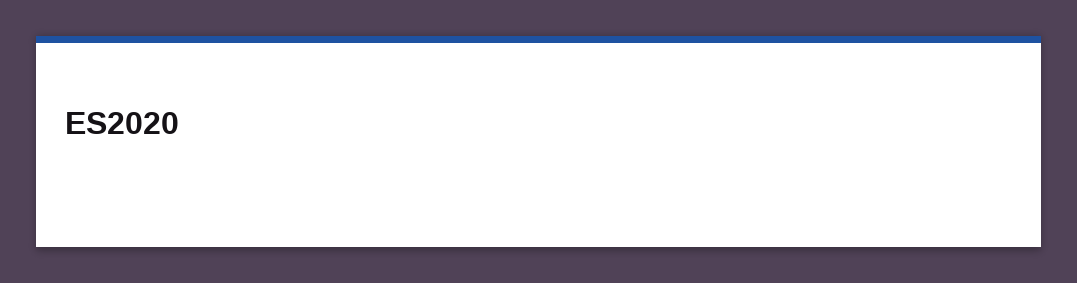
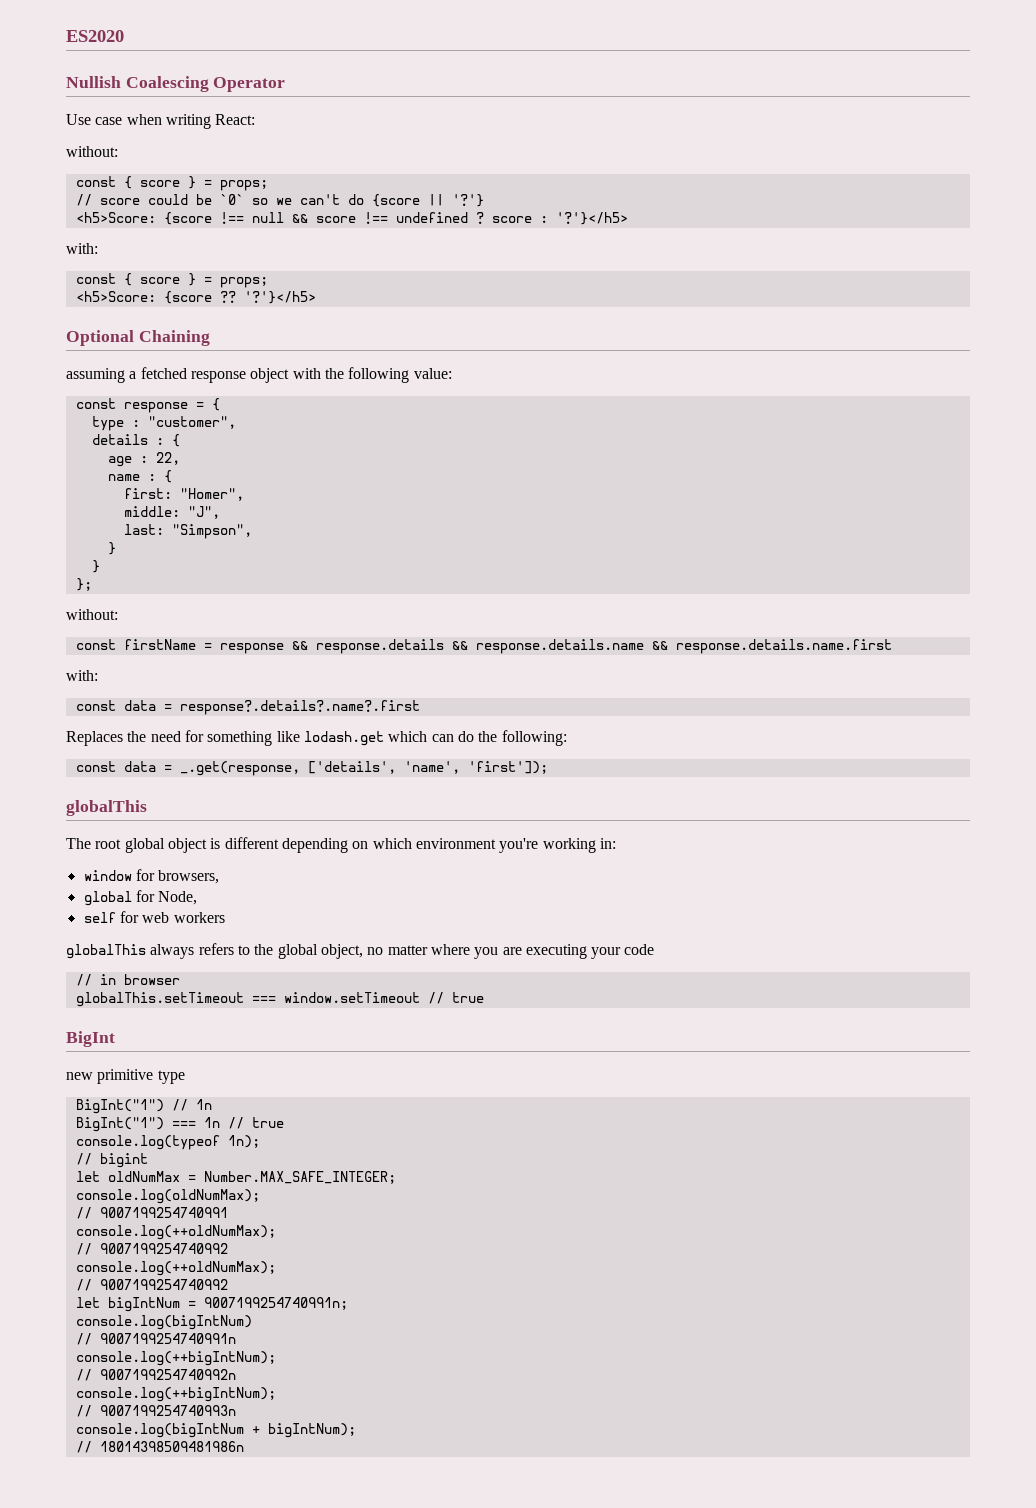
(179, 123) none -> [66,76,286,92] [66,114,256,129] [66,146,118,157] [75,176,268,191] [75,194,484,207] [75,212,628,225] [66,243,98,254] [75,273,268,288] [75,291,316,304] [66,330,210,346] [66,367,452,383] [75,398,220,413] [91,416,236,431] [91,434,180,447] [107,452,180,467] [107,470,172,483] [123,488,244,501] [123,506,220,519] [123,524,252,539] [107,542,116,555] [91,560,100,573] [75,578,92,591] [66,609,118,620] [75,639,892,654] [66,670,98,681] [75,700,420,715] [66,730,567,746] [75,761,548,776] [66,800,147,816] [66,837,616,853] [83,869,220,884] [83,890,198,906] [83,911,225,923] [66,943,655,959] [75,974,180,986] [75,992,484,1007] [66,1031,115,1047] [66,1069,185,1084] [75,1099,212,1114] [75,1117,284,1132] [75,1135,260,1150] [75,1153,148,1168] [75,1171,396,1184] [75,1189,260,1204] [75,1207,228,1219] [75,1225,276,1240] [75,1243,228,1255] [75,1261,276,1276] [75,1279,228,1291] [75,1297,348,1312] [75,1315,252,1330] [75,1333,236,1345] [75,1351,276,1366] [75,1369,236,1381] [75,1387,276,1402] [75,1405,236,1417] [75,1423,356,1438] [75,1441,244,1453] // Nullish Coalescing Operator // Use case when writing React: // without: // const { score } = props; // // score could be `0` so we can't do {score || '?'} // <h5>Score: {score !== null && score !== undefined ? score : '?'}</h5> // with: // const { score } = props; // <h5>Score: {score ?? '?'}</h5> // Optional Chaining // assuming a fetched response object with the following value: // const response = { // type : "customer", // details : { // age : 22, // name : { // first: "Homer", // middle: "J", // last: "Simpson", // } // } // }; // without: // const firstName = response && response.details && response.details.name && response.details.name.first // with: // const data = response?.details?.name?.first // Replaces the need for something like lodash.get which can do the following: // const data = _.get(response, ['details', 'name', 'first']); // globalThis // The root global object is different depending on which environment you're working in: // window for browsers, // global for Node, // self for web workers // globalThis always refers to the global object, no matter where you are executing your code // // in browser // globalThis.setTimeout === window.setTimeout // true // BigInt // new primitive type // BigInt("1") // 1n // BigInt("1") === 1n // true // console.log(typeof 1n); // // bigint // let oldNumMax = Number.MAX_SAFE_INTEGER; // console.log(oldNumMax); // // 9007199254740991 // console.log(++oldNumMax); // // 9007199254740992 // console.log(++oldNumMax); // // 9007199254740992 // let bigIntNum = 9007199254740991n; // console.log(bigIntNum) // // 9007199254740991n // console.log(++bigIntNum); // // 9007199254740992n // console.log(++bigIntNum); // // 9007199254740993n // console.log(bigIntNum + bigIntNum); // // 18014398509481986n

